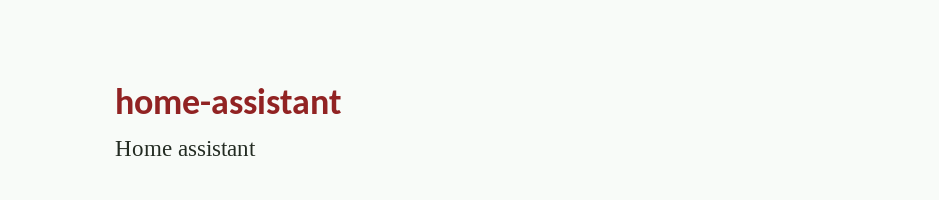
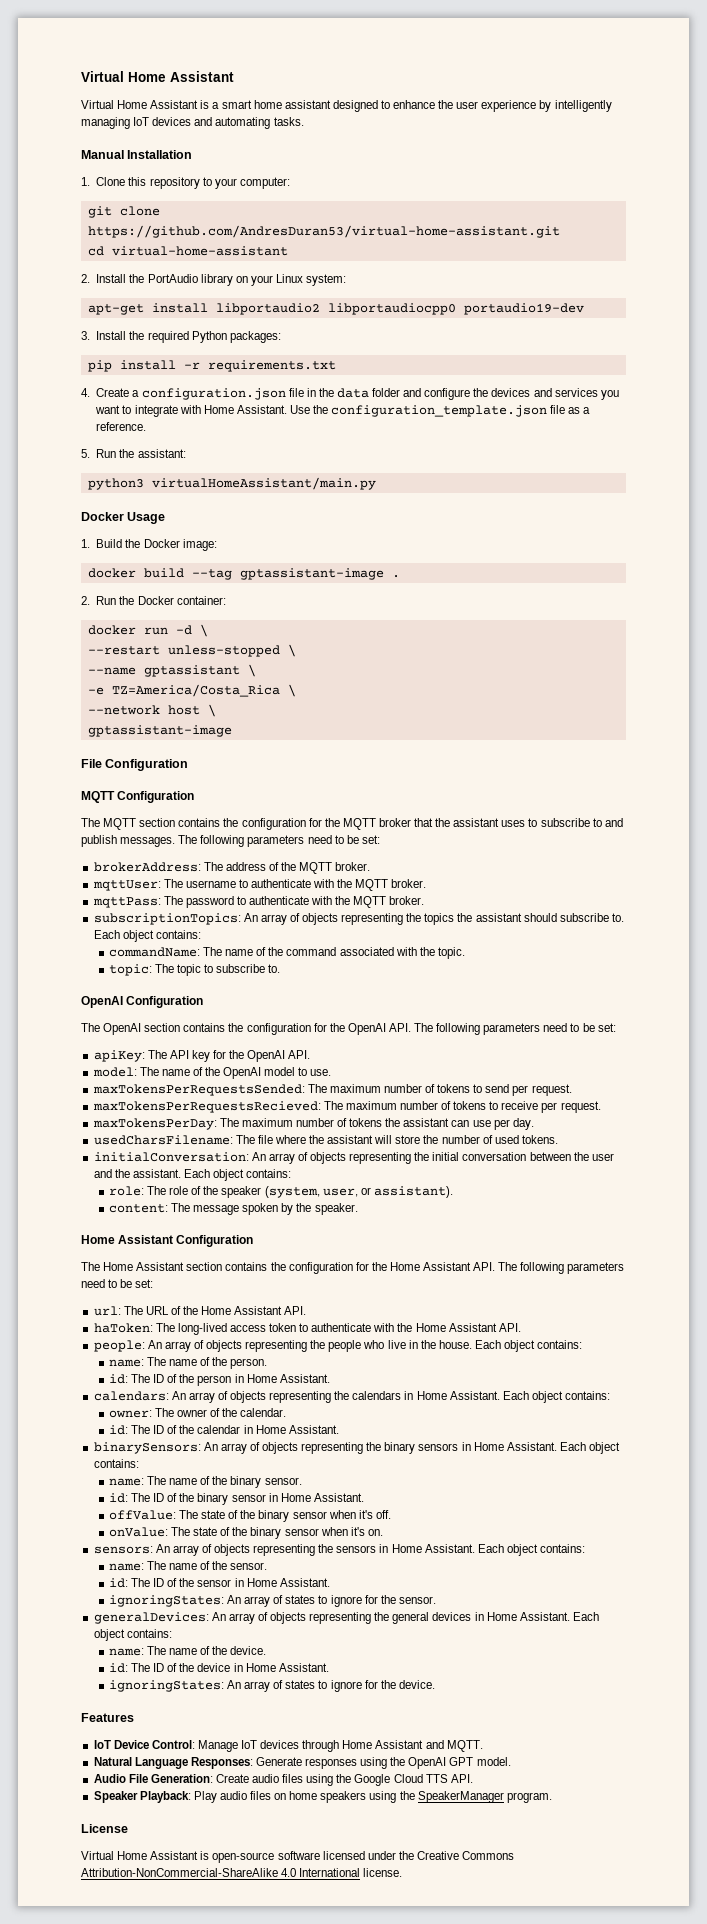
[115,88,341,114] [115,141,257,156] home-assistant // Home assistant -> [81,71,234,82] [81,100,612,112] [81,117,304,129] [81,150,193,159] [81,177,290,189] [87,206,160,218] [87,225,560,238] [87,246,288,256] [81,274,347,286] [87,303,584,315] [81,331,281,343] [87,360,336,372] [81,388,619,400] [95,405,591,417] [96,422,147,431] [81,449,186,458] [87,477,376,490] [81,512,166,524] [81,539,217,551] [87,568,400,580] [81,596,226,605] [87,624,208,637] [87,644,296,657] [87,664,256,677] [87,684,296,697] [87,704,216,717] [87,725,232,737] [81,759,189,771] [81,791,195,803] [81,818,623,830] [81,835,380,847] [93,862,371,874] [92,879,427,891] [92,896,425,908] [93,913,624,925] [93,930,201,942] [108,947,465,959] [108,964,281,976] [81,996,204,1008] [81,1023,616,1035] [93,1050,311,1062] [92,1067,332,1079] [92,1084,572,1096] [92,1101,601,1113] [92,1118,534,1130] [93,1135,558,1145] [93,1152,614,1164] [93,1169,292,1181] [108,1186,453,1198] [108,1203,358,1215] [81,1235,254,1247] [81,1262,625,1274] [81,1279,154,1288] [93,1306,307,1316] [93,1323,521,1335] [93,1340,583,1352] [108,1357,268,1369] [108,1374,330,1386] [93,1391,611,1403] [108,1408,287,1418] [108,1425,339,1435] [93,1442,621,1454] [93,1459,139,1468] [108,1476,302,1488] [108,1493,364,1505] [108,1510,391,1522] [108,1527,383,1539] [93,1544,586,1556] [108,1561,268,1571] [108,1578,330,1588] [108,1595,436,1607] [93,1612,599,1624] [93,1629,172,1641] [108,1646,267,1656] [108,1663,329,1673] [108,1680,435,1692] [81,1713,134,1722] [93,1740,483,1752] [93,1757,511,1769] [93,1774,473,1786] [93,1791,552,1803] [81,1824,128,1833] [81,1851,515,1863] [81,1868,403,1877] Virtual Home Assistant // Virtual Home Assistant is a smart home assistant designed to enhance the user experience by intelligently managing IoT devices and automating tasks. // Manual Installation // 1. Clone this repository to your computer: // git clone https://github.com/AndresDuran53/virtual-home-assistant.git // cd virtual-home-assistant // 2. Install the PortAudio library on your Linux system: // apt-get install libportaudio2 libportaudiocpp0 portaudio19-dev // 3. Install the required Python packages: // pip install -r requirements.txt // 4. Create a configuration.json file in the data folder and configure the devices and services you want to integrate with Home Assistant. Use the configuration_template.json file as a reference. // 5. Run the assistant: // python3 virtualHomeAssistant/main.py // Docker Usage // 1. Build the Docker image: // docker build --tag gptassistant-image . // 2. Run the Docker container: // docker run -d \ // --restart unless-stopped \ // --name gptassistant \ // -e TZ=America/Costa_Rica \ // --network host \ // gptassistant-image // File Configuration // MQTT Configuration // The MQTT section contains the configuration for the MQTT broker that the assistant uses to subscribe to and publish messages. The following parameters need to be set: // brokerAddress: The address of the MQTT broker. // mqttUser: The username to authenticate with the MQTT broker. // mqttPass: The password to authenticate with the MQTT broker. // subscriptionTopics: An array of objects representing the topics the assistant should subscribe to. Each object contains: // commandName: The name of the command associated with the topic. // topic: The topic to subscribe to. // OpenAI Configuration // The OpenAI section contains the configuration for the OpenAI API. The following parameters need to be set: // apiKey: The API key for the OpenAI API. // model: The name of the OpenAI model to use. // maxTokensPerRequestsSended: The maximum number of tokens to send per request. // maxTokensPerRequestsRecieved: The maximum number of tokens to receive per request. // maxTokensPerDay: The maximum number of tokens the assistant can use per day. // usedCharsFilename: The file where the assistant will store the number of used tokens. // initialConversation: An array of objects representing the initial conversation between the user and the assistant. Each object contains: // role: The role of the speaker (system, user, or assistant). // content: The message spoken by the speaker. // Home Assistant Configuration // The Home Assistant section contains the configuration for the Home Assistant API. The following parameters need to be set: // url: The URL of the Home Assistant API. // haToken: The long-lived access token to authenticate with the Home Assistant API. // people: An array of objects representing the people who live in the house. Each object contains: // name: The name of the person. // id: The ID of the person in Home Assistant. // calendars: An array of objects representing the calendars in Home Assistant. Each object contains: // owner: The owner of the calendar. // id: The ID of the calendar in Home Assistant. // binarySensors: An array of objects representing the binary sensors in Home Assistant. Each object contains: // name: The name of the binary sensor. // id: The ID of the binary sensor in Home Assistant. // offValue: The state of the binary sensor when it's off. // onValue: The state of the binary sensor when it's on. // sensors: An array of objects representing the sensors in Home Assistant. Each object contains: // name: The name of the sensor. // id: The ID of the sensor in Home Assistant. // ignoringStates: An array of states to ignore for the sensor. // generalDevices: An array of objects representing the general devices in Home Assistant. Each object contains: // name: The name of the device. // id: The ID of the device in Home Assistant. // ignoringStates: An array of states to ignore for the device. // Features // IoT Device Control: Manage IoT devices through Home Assistant and MQTT. // Natural Language Responses: Generate responses using the OpenAI GPT model. // Audio File Generation: Create audio files using the Google Cloud TTS API. // Speaker Playback: Play audio files on home speakers using the SpeakerManager program. // License // Virtual Home Assistant is open-source software licensed under the Creative Commons Attribution-NonCommercial-ShareAlike 4.0 International license.

